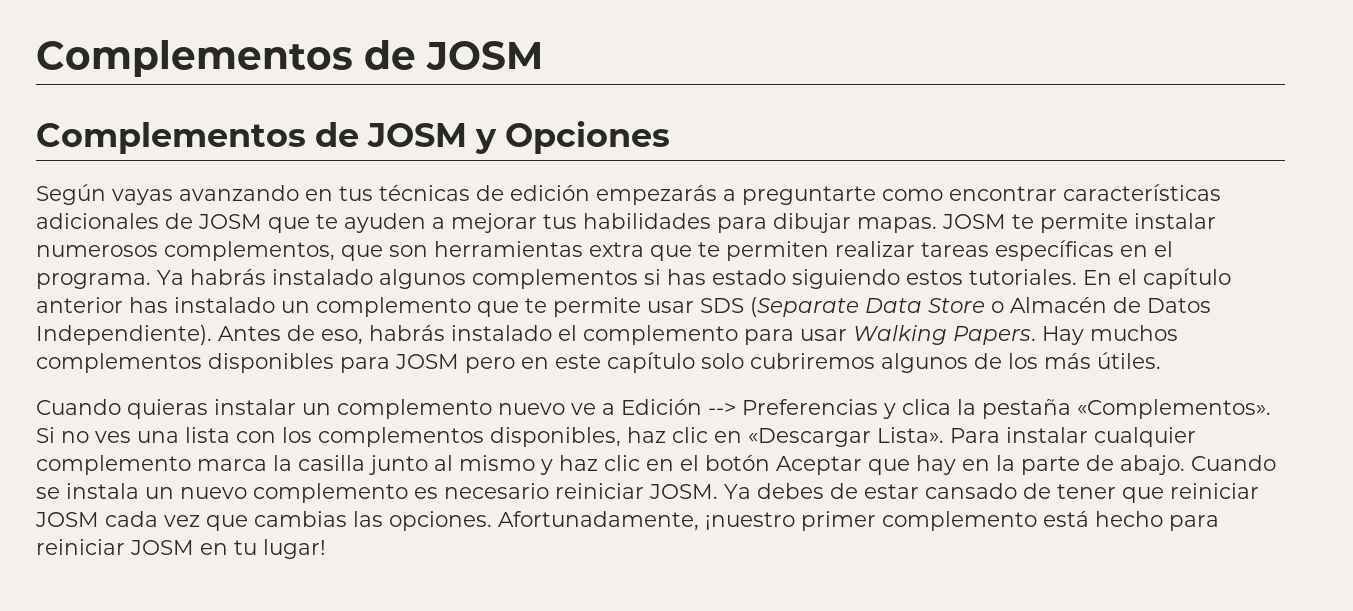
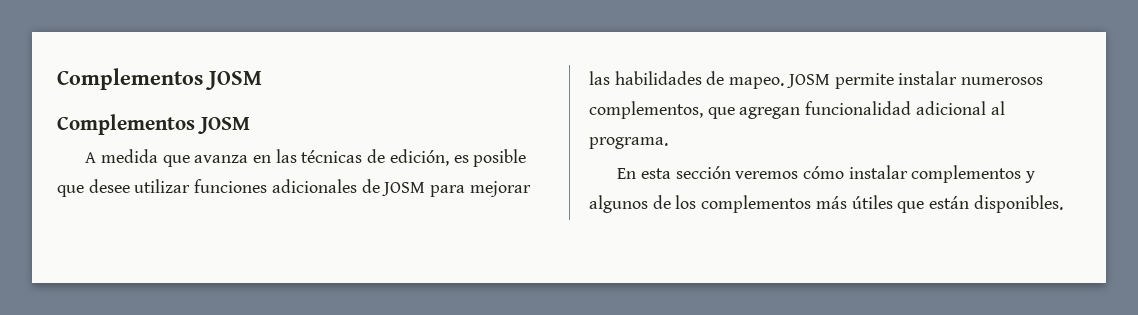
[36,40,416,77] Complementos de -> [57,68,203,90] Complementos
[315,121,671,154] [36,184,1221,205] [36,213,1034,233] de JOSM y Opciones // Según vayas avanzando en tus técnicas de edición empezarás a preguntarte como encontrar características adicionales de JOSM que te ayuden a mejorar tus habilidades para dibujar mapas. JOSM te -> [197,117,250,134] [85,149,527,167] [57,179,531,197] [589,71,830,89] JOSM // A medida que avanza en las técnicas de edición, es posible que desee utilizar funciones adicionales de JOSM para mejorar las habilidades de mapeo. JOSM
[389,240,1173,261] [36,268,1231,289] [36,297,1211,317] [36,325,1178,345] [36,352,1161,373] [36,399,1271,419] [36,427,1196,447] [36,455,1276,475] [36,483,1259,503] [35,511,1219,531] [36,539,326,559] son herramientas extra que te permiten realizar tareas específicas en el programa. Ya habrás instalado algunos complementos si has estado siguiendo estos tutoriales. En el capítulo anterior has instalado un complemento que te permite usar SDS (Separate Data Store o Almacén de Datos Independiente). Antes de eso, habrás instalado el complemento para usar Walking Papers. Hay muchos complementos disponibles para JOSM pero en este capítulo solo cubriremos algunos de los más útiles. // Cuando quieras instalar un complemento nuevo ve a Edición --> Preferencias y clica la pestaña «Complementos». Si no ves una lista con los complementos disponibles, haz clic en «Descargar Lista». Para instalar cualquier complemento marca la casilla junto al mismo y haz clic en el botón Aceptar que hay en la parte de abajo. Cuando se instala un nuevo complemento es necesario reiniciar JOSM. Ya debes de estar cansado de tener que reiniciar JOSM cada vez que cambias las opciones. Afortunadamente, ¡nuestro primer complemento está hecho para reiniciar JOSM en tu lugar! -> [739,101,1005,119] [589,137,668,149] [617,165,1036,183] [589,195,1063,213] agregan funcionalidad adicional al programa. // En esta sección veremos cómo instalar complementos y algunos de los complementos más útiles que están disponibles.

